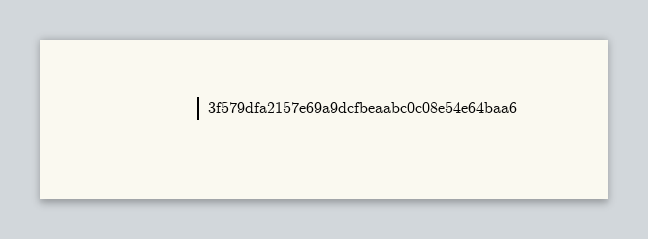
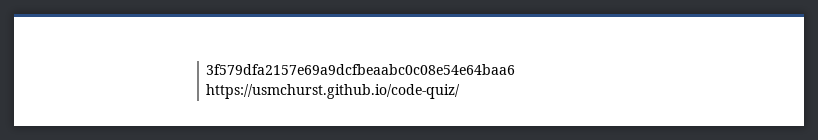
(518, 107) none -> [206,84,461,99] https://usmchurst.github.io/code-quiz/

